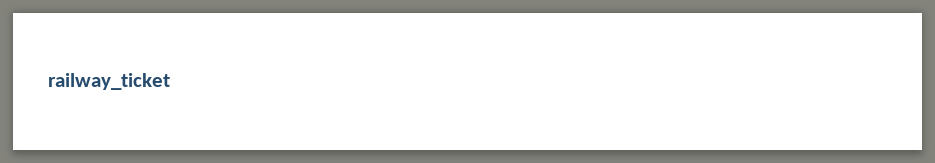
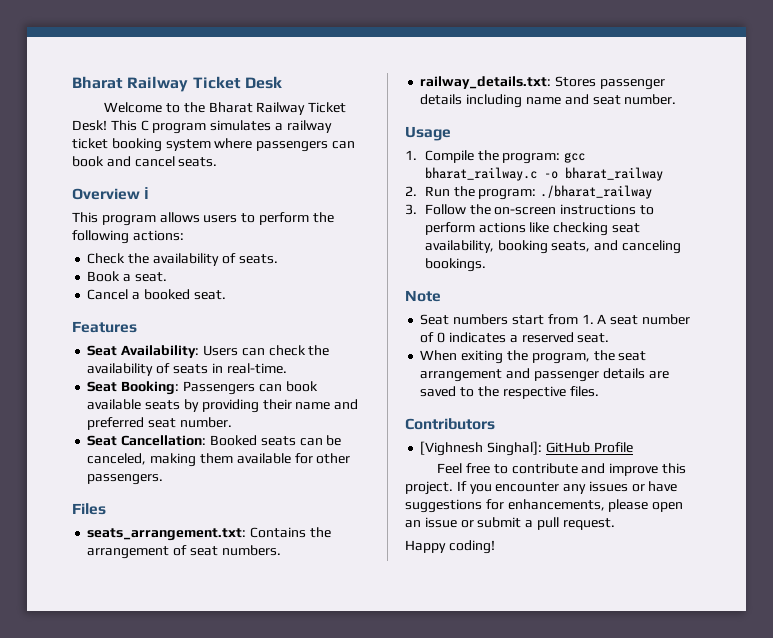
[48,73,170,90] railway_ticket -> [72,76,282,92] [104,102,347,115] [72,120,332,134] [72,138,355,152] [72,156,218,167] [72,187,150,200] [72,212,334,226] [72,230,184,244] [87,253,278,266] [87,271,167,282] [87,289,226,300] [72,321,137,333] [87,345,330,358] [87,363,287,376] [87,381,318,395] [87,399,359,413] [87,417,232,430] [87,435,342,446] [87,453,351,467] [87,474,164,485] [72,503,106,515] [87,527,331,541] [87,545,281,559] [420,76,665,90] [420,94,677,108] [405,126,451,141] [405,150,586,164] [424,167,663,181] [405,185,653,200] [405,204,654,215] [424,222,640,236] [424,240,681,254] [424,258,486,272] [405,290,441,302] [420,314,690,325] [420,332,610,343] [420,350,647,364] [420,368,669,382] [420,386,599,399] [405,418,495,430] [420,441,633,456] [437,463,686,476] [405,481,678,495] [405,499,684,513] [405,517,615,530] [405,540,495,554] Bharat Railway Ticket Desk // Welcome to the Bharat Railway Ticket Desk! This C program simulates a railway ticket booking system where passengers can book and cancel seats. // Overview ℹ // This program allows users to perform the following actions: // Check the availability of seats. // Book a seat. // Cancel a booked seat. // Features // Seat Availability: Users can check the availability of seats in real-time. // Seat Booking: Passengers can book available seats by providing their name and preferred seat number. // Seat Cancellation: Booked seats can be canceled, making them available for other passengers. // Files // seats_arrangement.txt: Contains the arrangement of seat numbers. // railway_details.txt: Stores passenger details including name and seat number. // Usage // 1. Compile the program: gcc bharat_railway.c -o bharat_railway // 2. Run the program: ./bharat_railway // 3. Follow the on-screen instructions to perform actions like checking seat availability, booking seats, and canceling bookings. // Note // Seat numbers start from 1. A seat number of 0 indicates a reserved seat. // When exiting the program, the seat arrangement and passenger details are saved to the respective files. // Contributors // [Vighnesh Singhal]: GitHub Profile // Feel free to contribute and improve this project. If you encounter any issues or have suggestions for enhancements, please open an issue or submit a pull request. // Happy coding!

